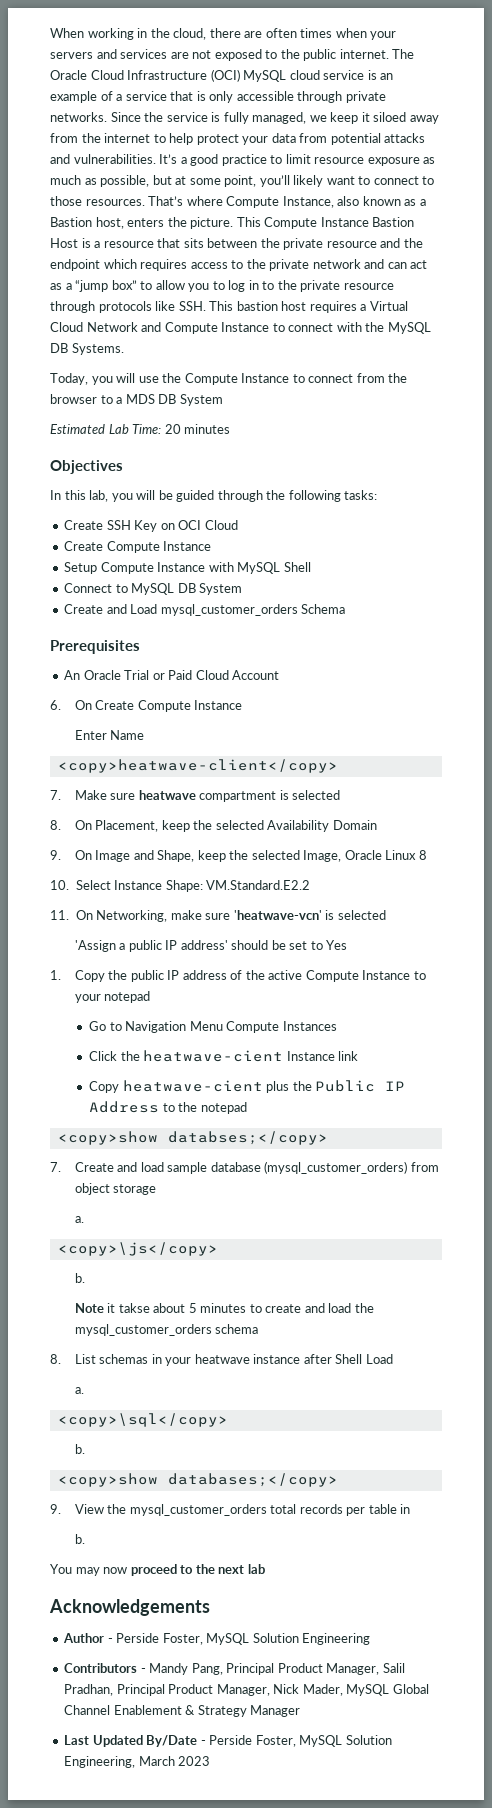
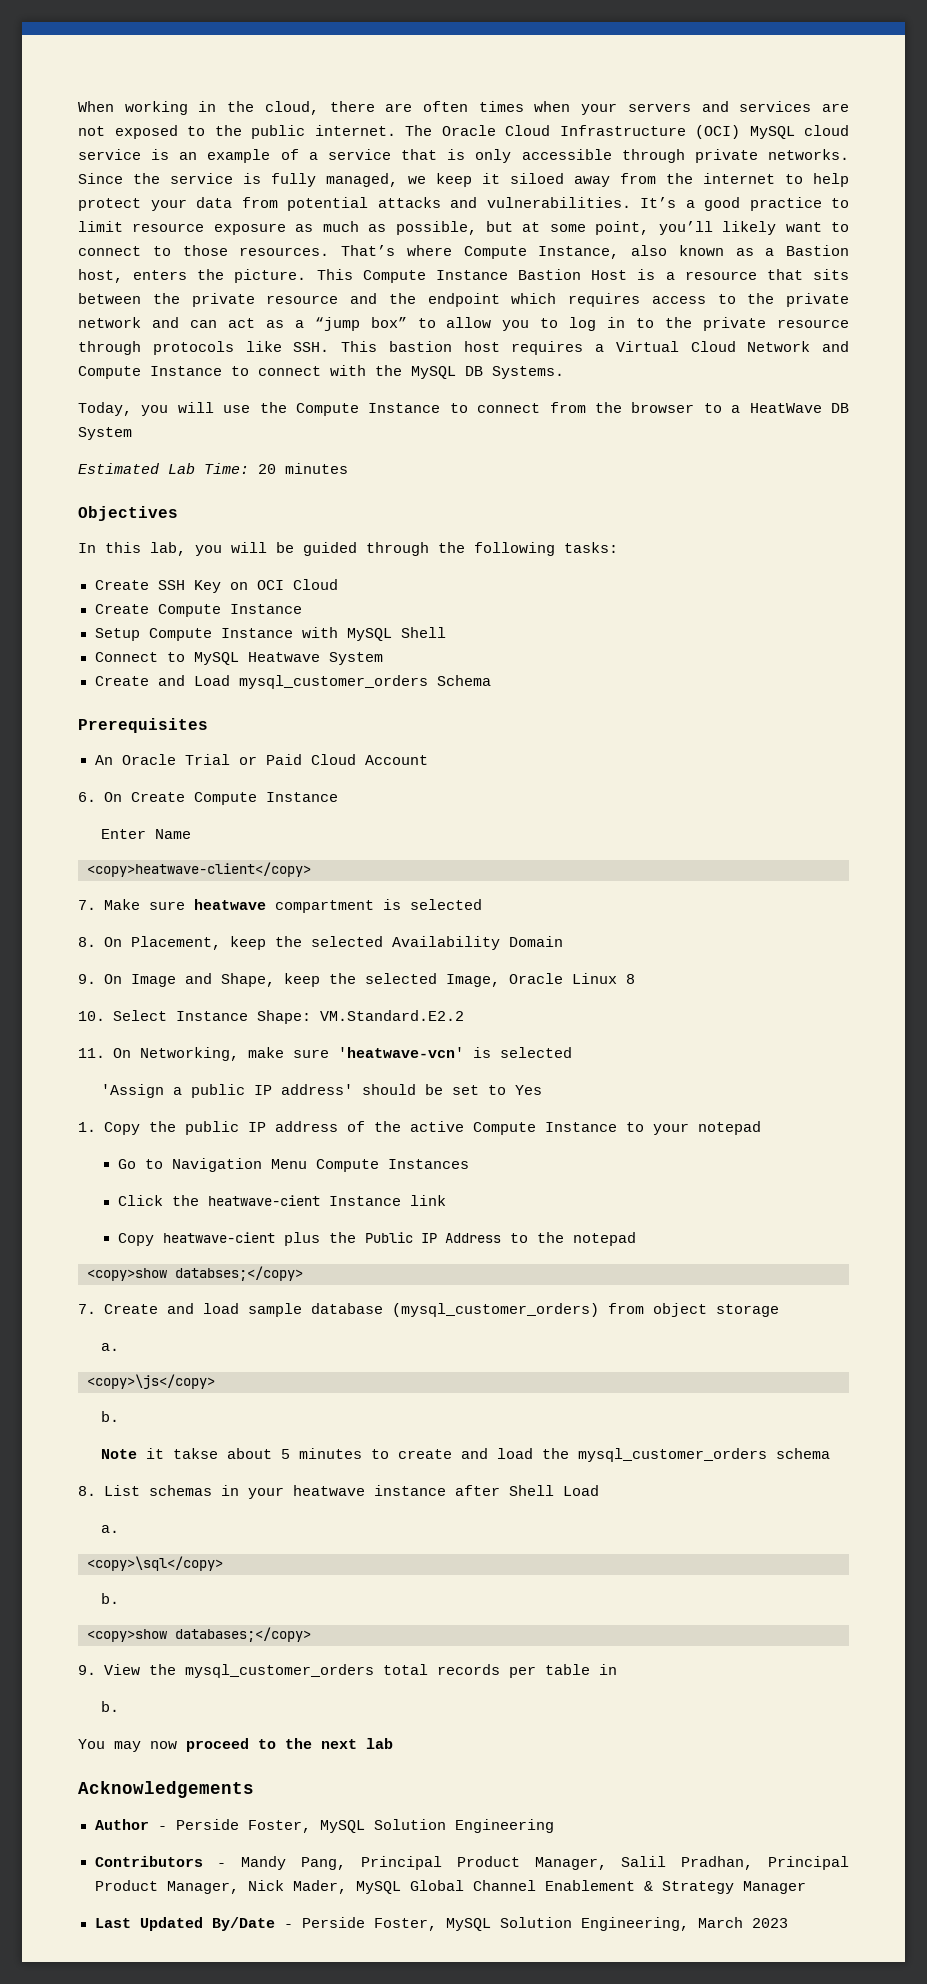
[125,394,155,404] MDS -> [749,403,822,413] HeatWave
[177,583,196,593] DB -> [247,652,320,662] Heatwave

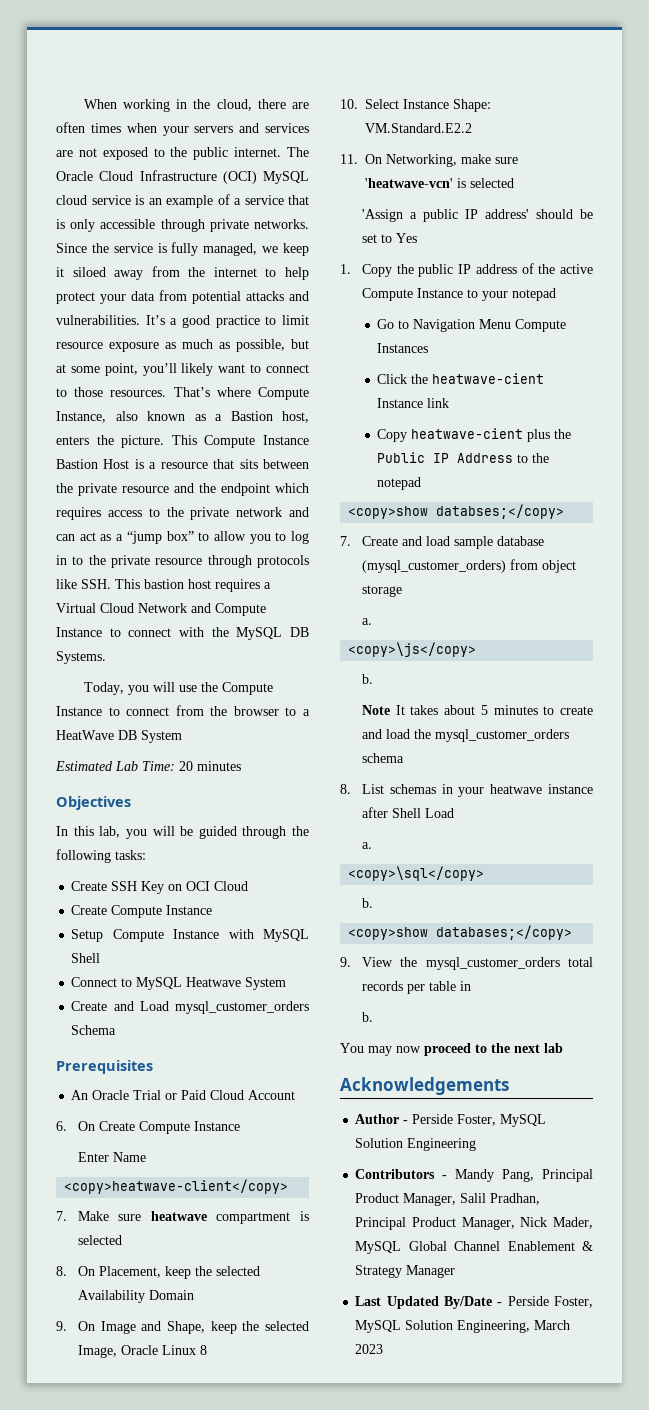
[146,1448,219,1459] it takse -> [395,705,439,715] It takes

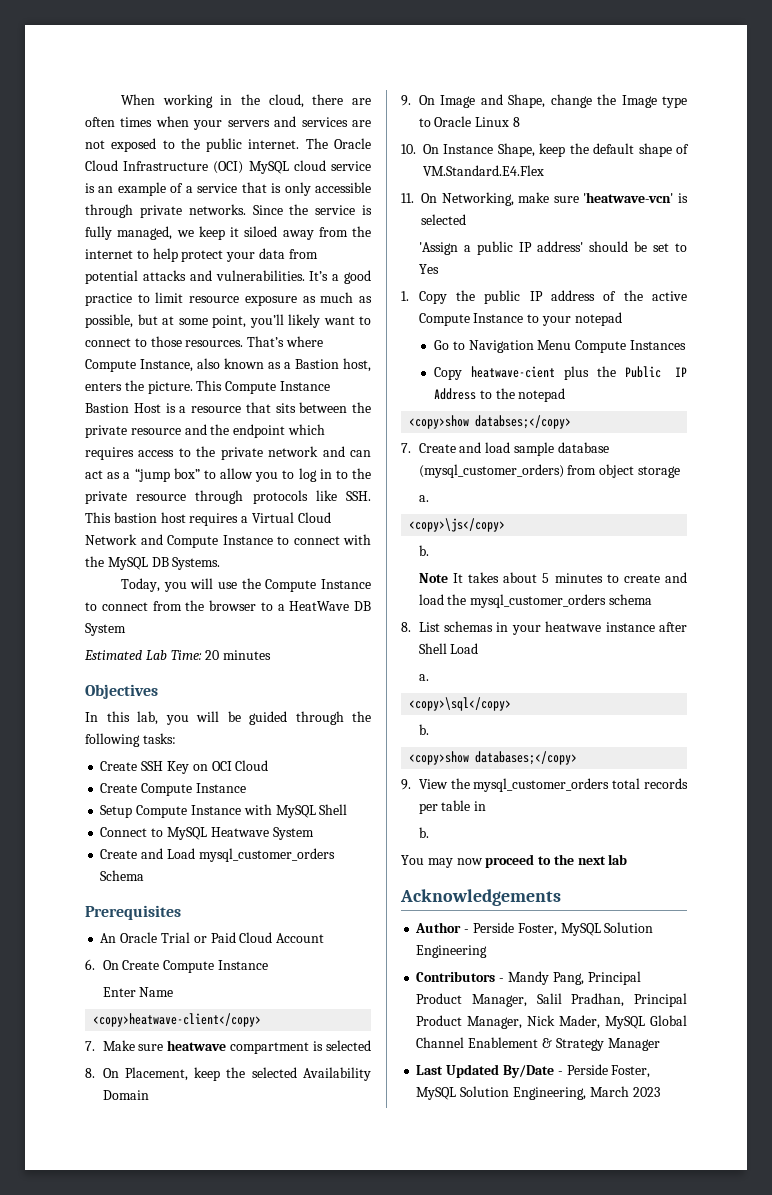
[210,1321,309,1334] [77,1345,117,1358] keep the selected Image, -> [550,94,687,108] [418,118,431,127] change the Image type to
[365,99,491,112] [365,123,472,133] Select Instance Shape: VM.Standard.E2.2 -> [423,143,689,157] [423,165,544,176] On Instance Shape, keep the default shape of VM.Standard.E4.Flex
[377,373,545,384] [377,398,450,408] // Click the heatwave-cient Instance link -> (686, 345) none

